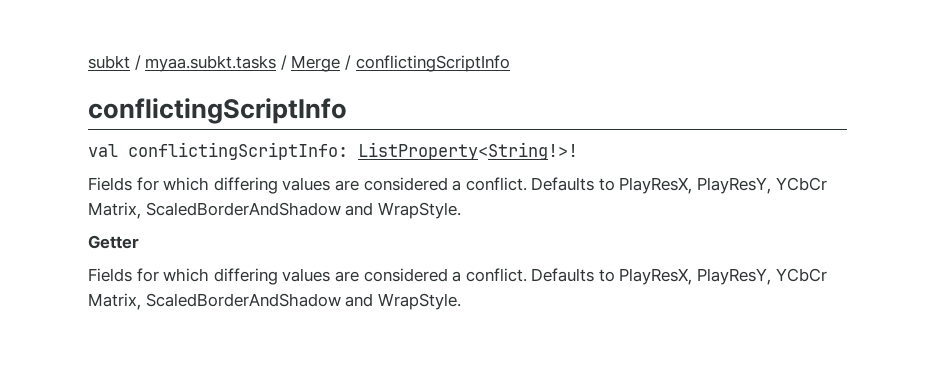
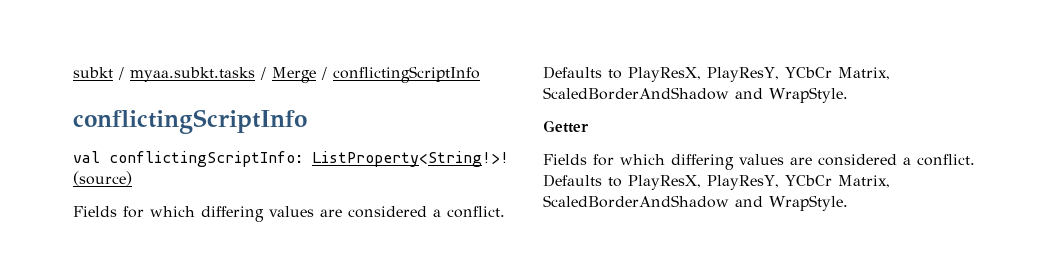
(578, 151) none -> [73,171,132,186] (source)

